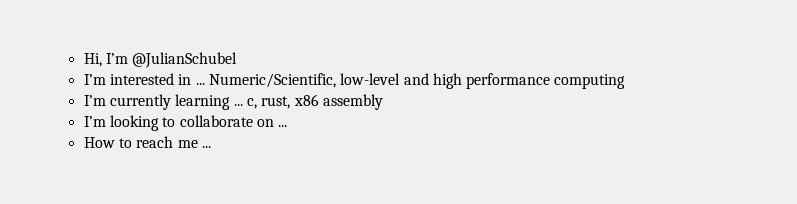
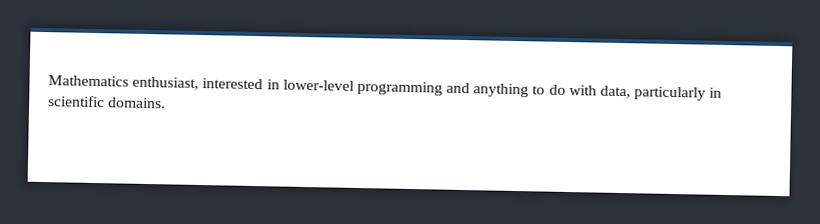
[83,52,238,68] [83,73,626,89] [83,94,383,110] [83,115,288,131] [83,136,211,148] Hi, I’m @JulianSchubel // I’m interested in ... Numeric/Scientific, low-level and high performance computing // I’m currently learning ... c, rust, x86 assembly // I’m looking to collaborate on ... // How to reach me ... -> [48,75,723,101] [48,95,167,109] Mathematics enthusiast, interested in lower-level programming and anything to do with data, particularly in scientific domains.

